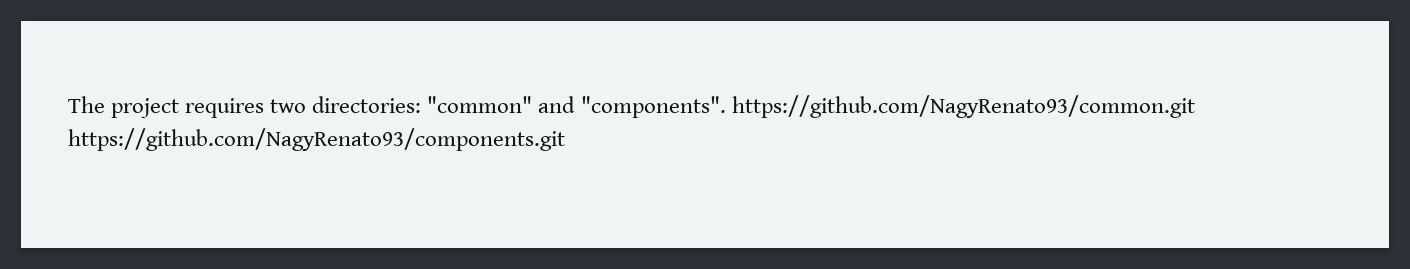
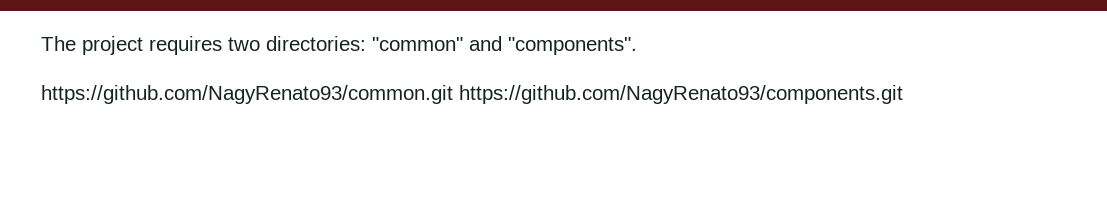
(726, 107) none -> (637, 46) //

